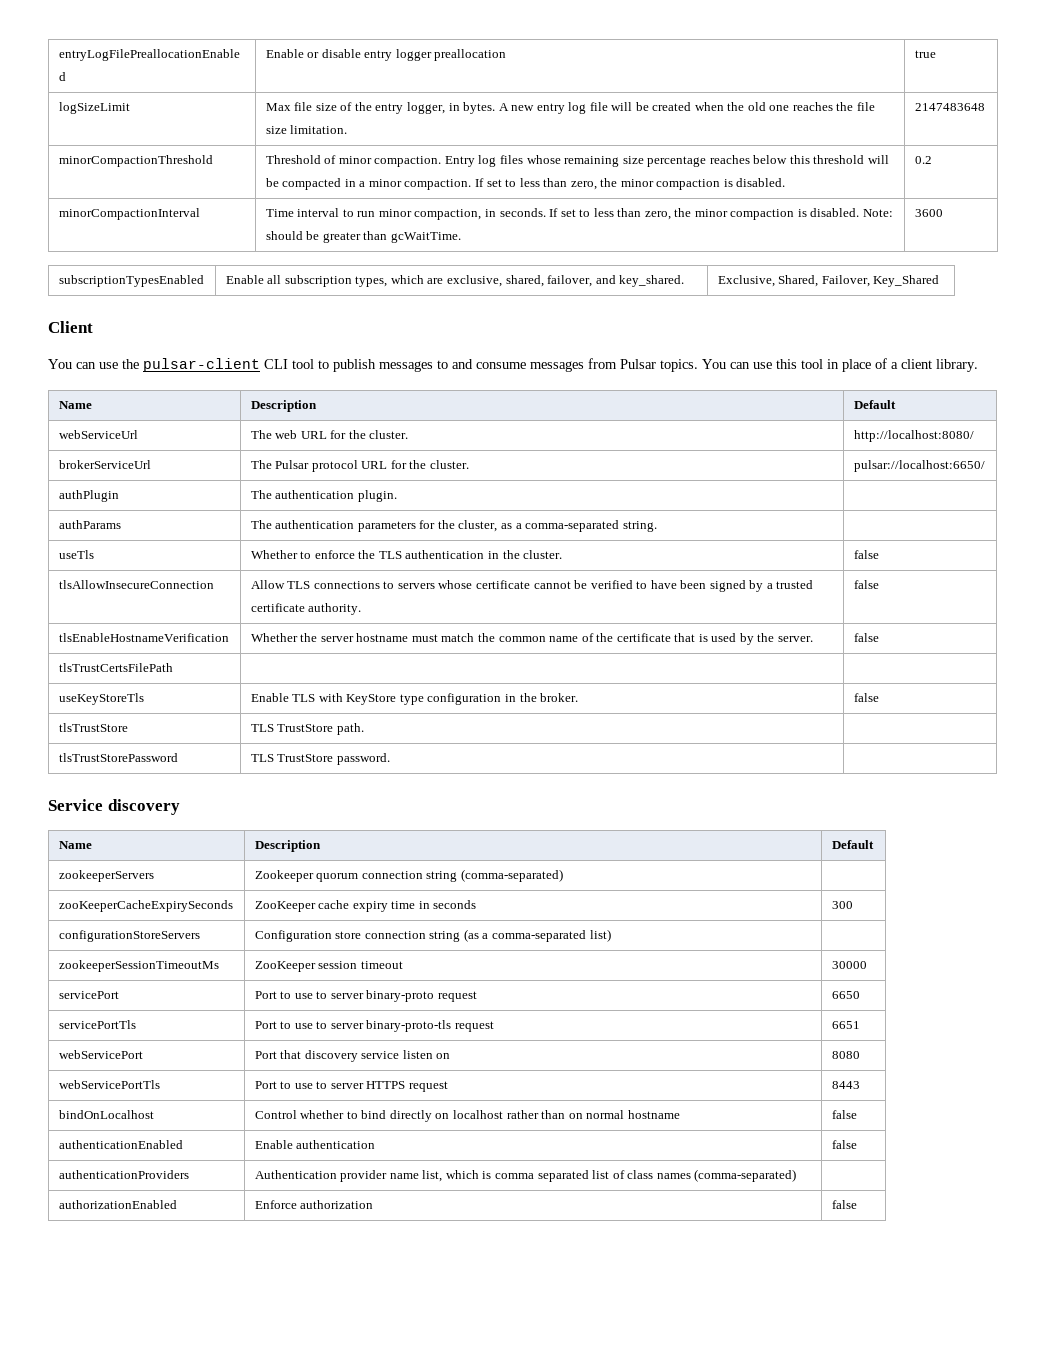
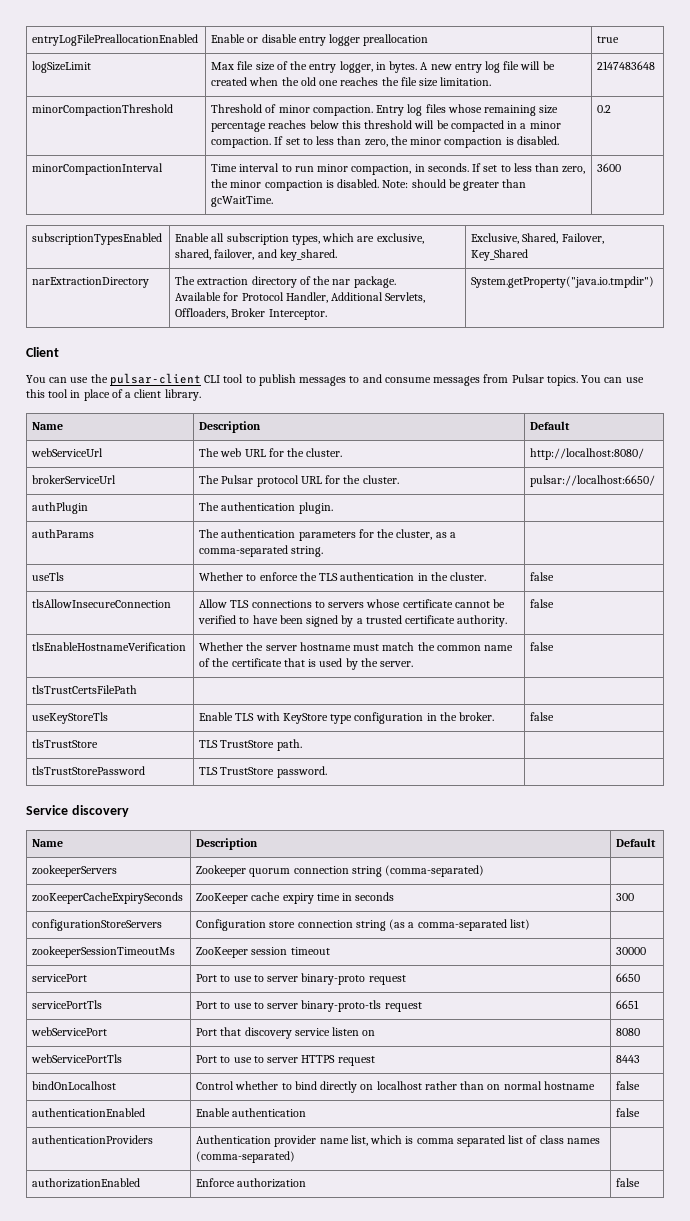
(940, 281) none -> [32,277,150,288] [175,276,396,288] [175,292,426,303] [175,308,327,320] [471,276,655,288] // narExtractionDirectory | The extraction directory of the nar package. // Available for Protocol Handler, Additional Servlets, Offloaders, Broker Interceptor. | System.getProperty("java.io.tmpdir")

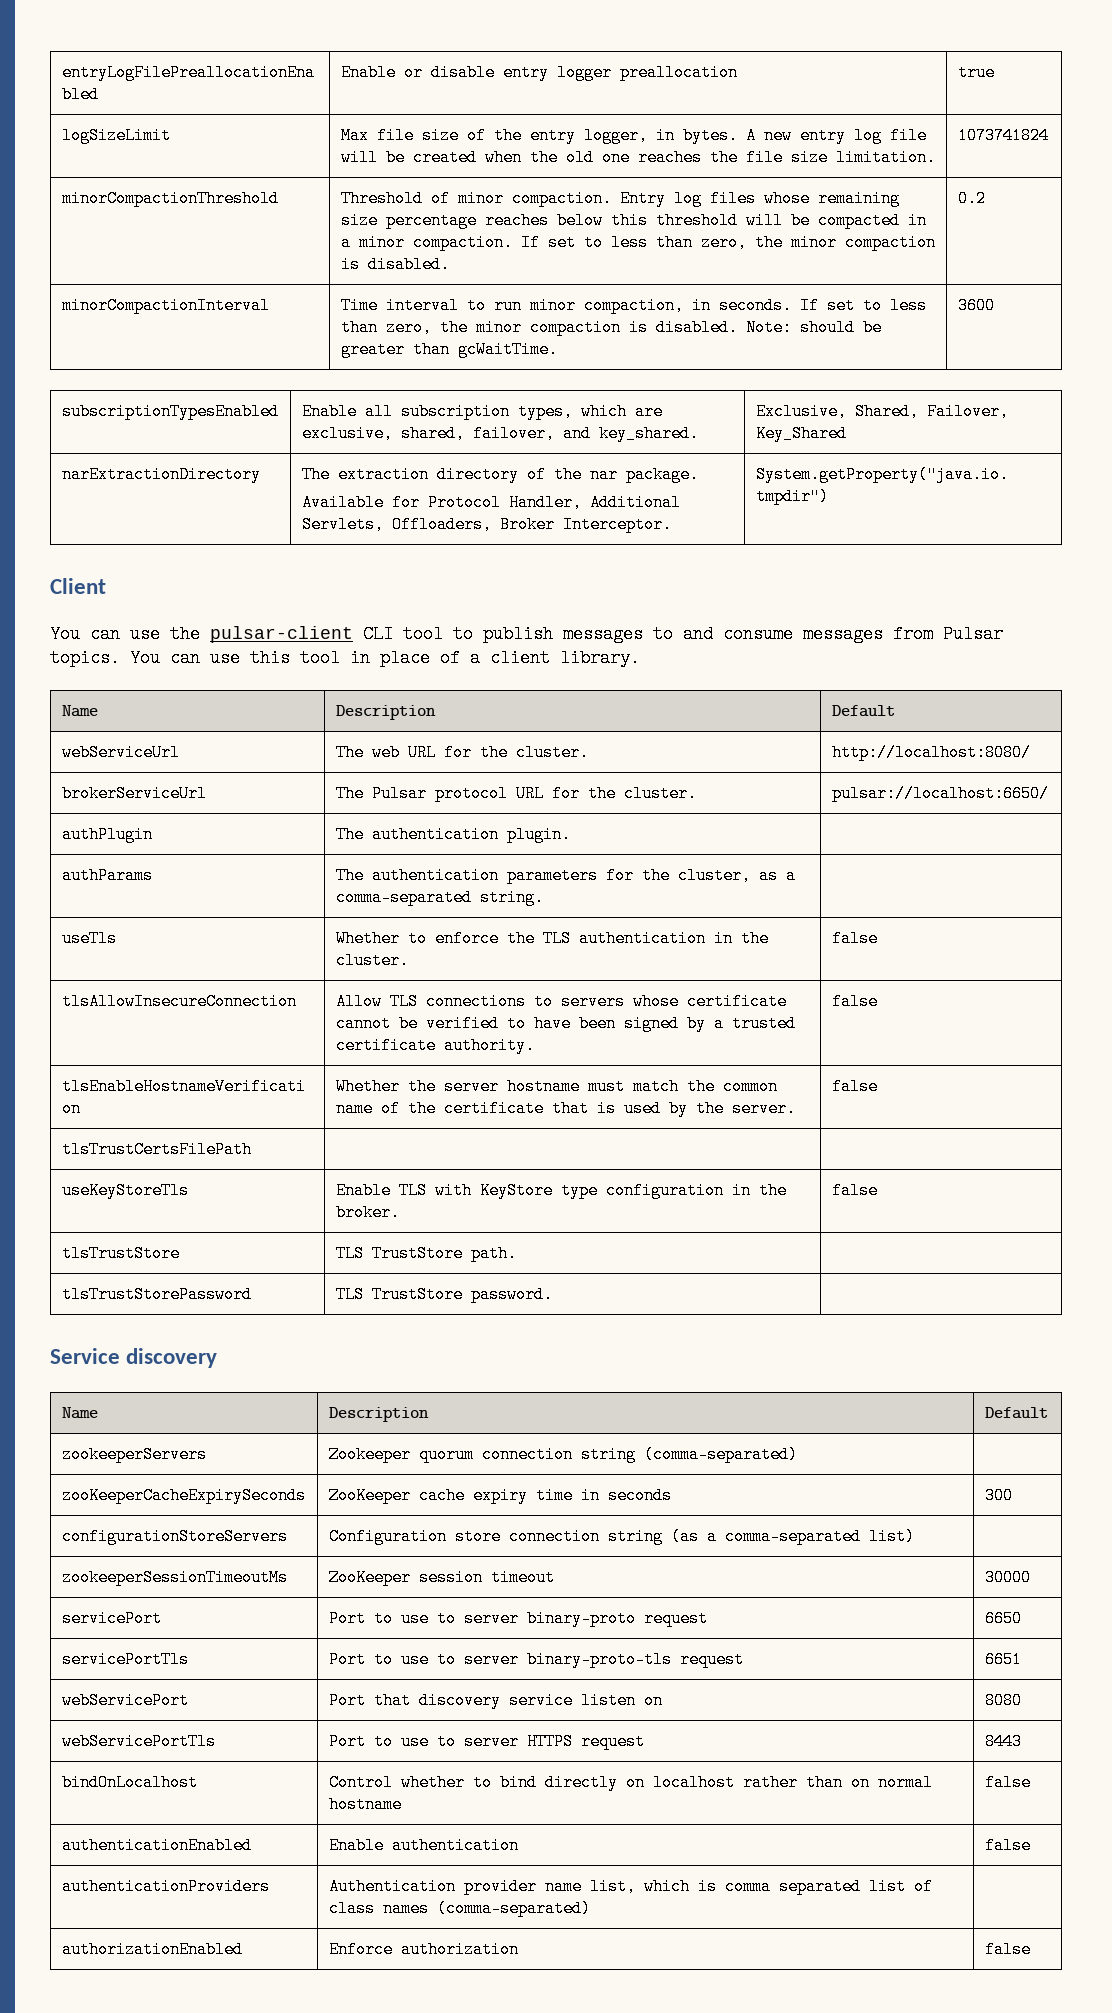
[597,61,656,70] 2147483648 -> [957,127,1049,144] 1073741824

